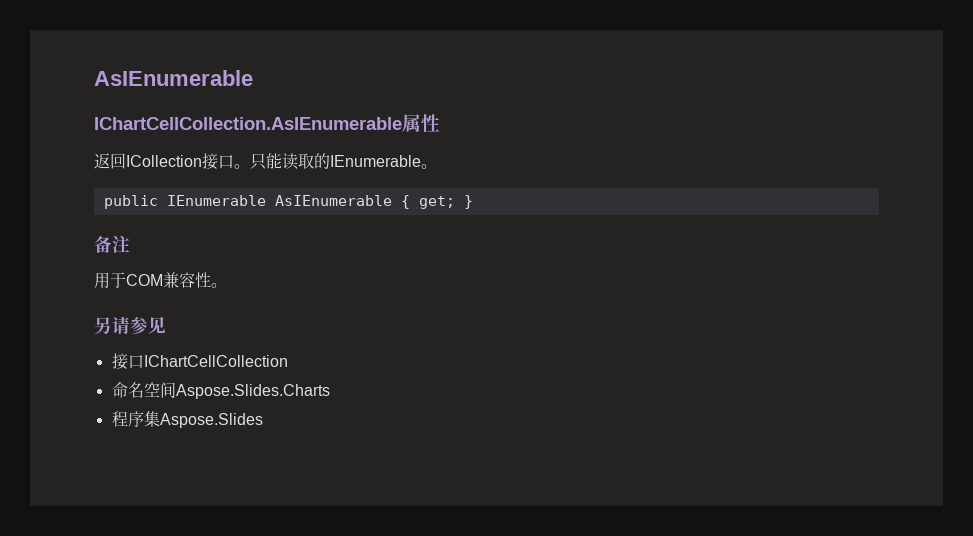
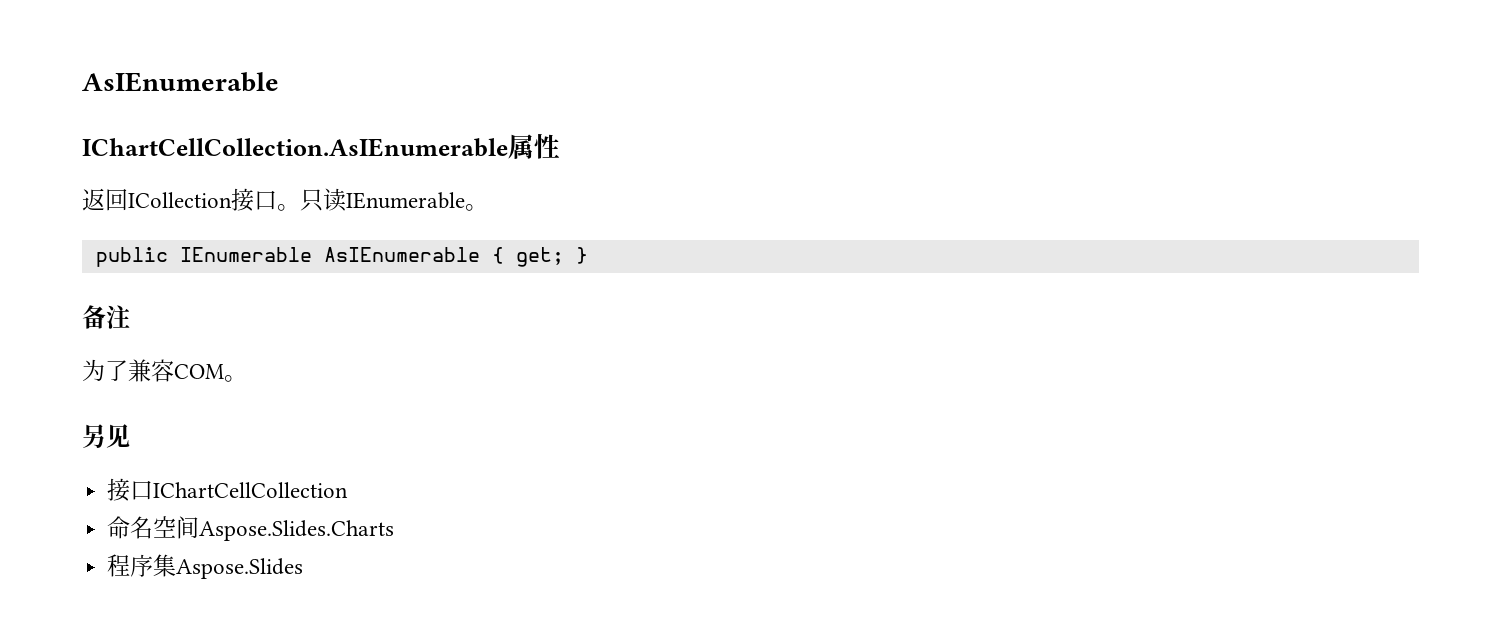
[266,153,330,170] 能读取的 -> [323,188,346,212] 读
[94,272,211,289] 用于COM兼容性 -> [82,359,224,382] 为了兼容COM
[112,316,148,335] 请参 -> (106, 436) none

